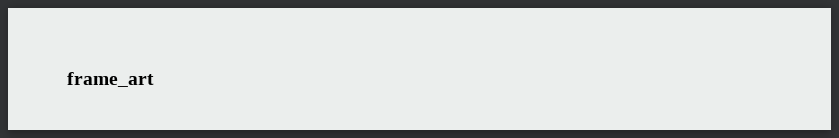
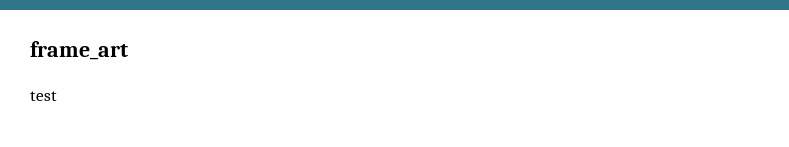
(154, 79) none -> [30,91,57,101] // test

